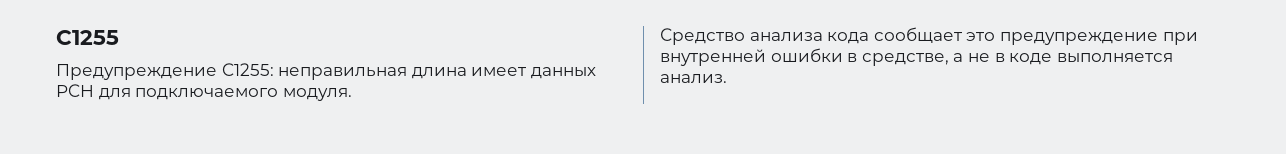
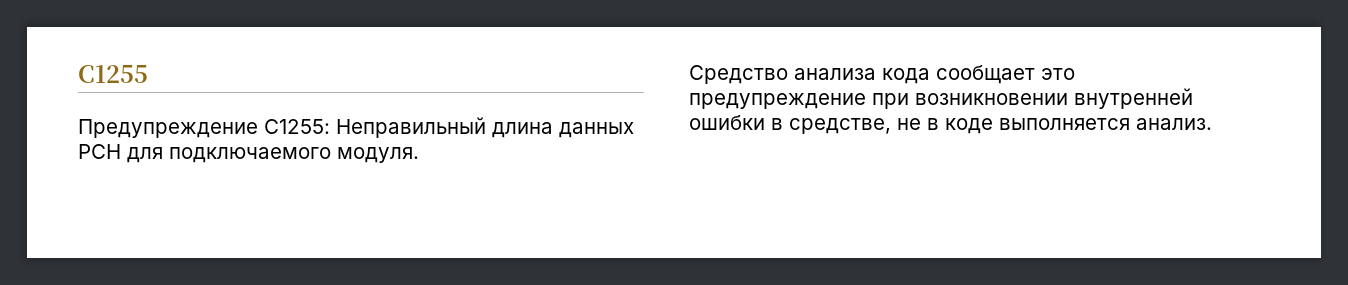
[278,67,527,80] неправильная длина имеет -> [336,117,553,138] Неправильный длина
(1198, 38) none -> [915,93,1068,105] возникновении
[953,53,964,62] а -> (891, 126) none

